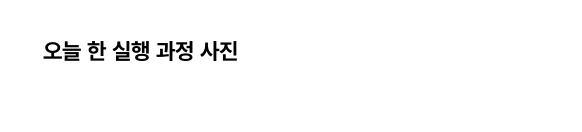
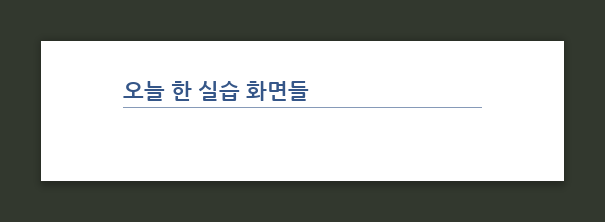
[112,41,239,62] 실행 과정 사진 -> [198,81,309,101] 실습 화면들

